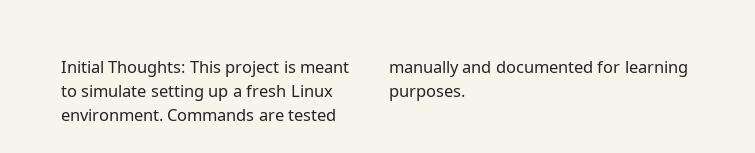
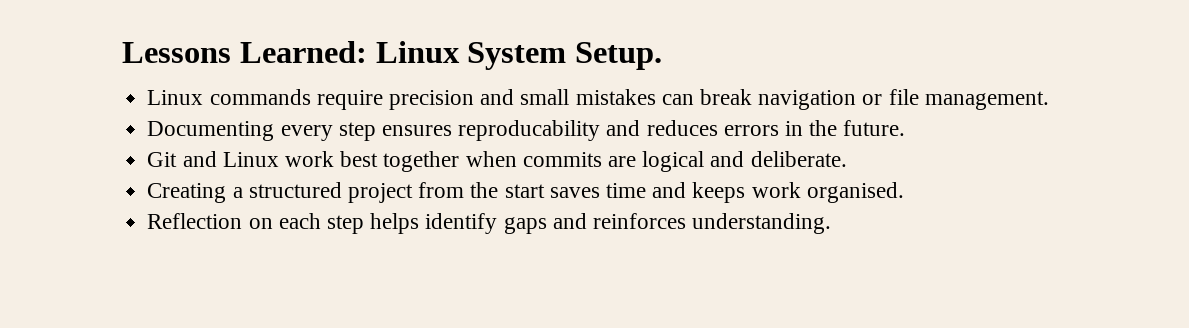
[61,61,350,77] [61,85,333,101] [61,109,337,121] [389,61,688,77] [389,88,465,101] Initial Thoughts: This project is meant to simulate setting up a fresh Linux environment. Commands are tested manually and documented for learning purposes. -> [122,41,663,70] [147,89,1049,110] [147,120,906,141] [147,151,847,172] [147,182,904,203] [147,213,832,234] Lessons Learned: Linux System Setup. // Linux commands require precision and small mistakes can break navigation or file management. // Documenting every step ensures reproducability and reduces errors in the future. // Git and Linux work best together when commits are logical and deliberate. // Creating a structured project from the start saves time and keeps work organised. // Reflection on each step helps identify gaps and reinforces understanding.

